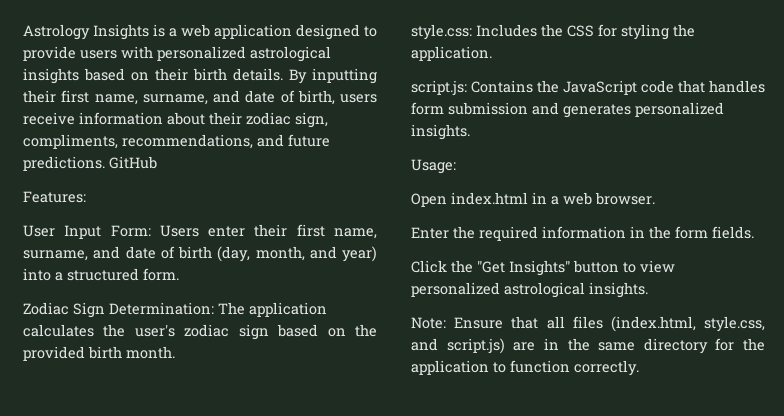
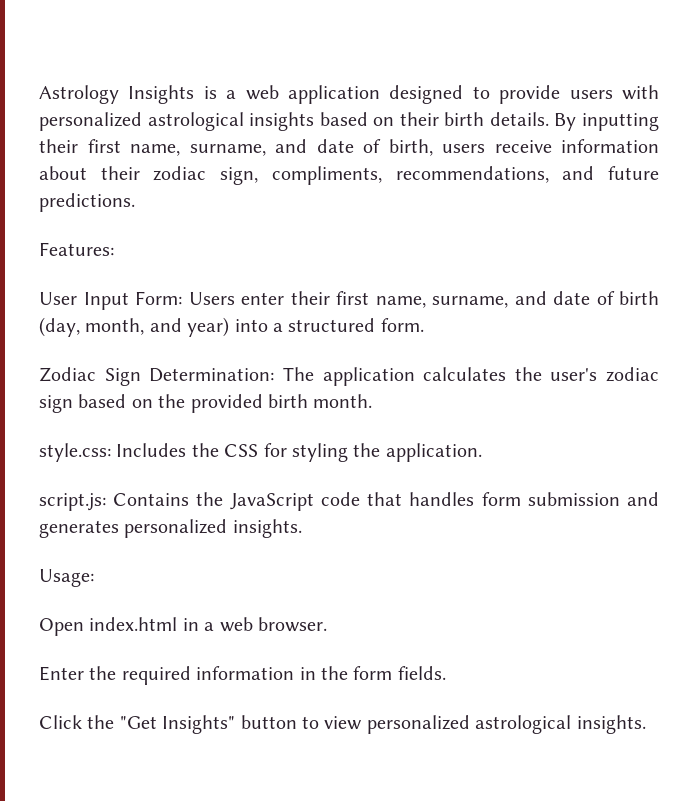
[109,156,157,169] GitHub -> (135, 202) none
[411,316,765,332] [411,338,765,354] [411,360,639,376] // Note: Ensure that all files (index.html, style.css, and script.js) are in the same directory for the application to function correctly. -> (646, 724) none

